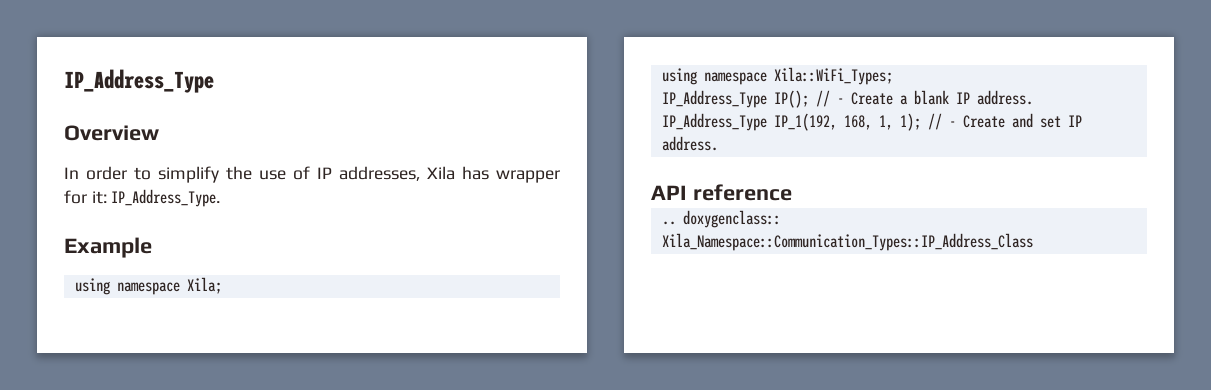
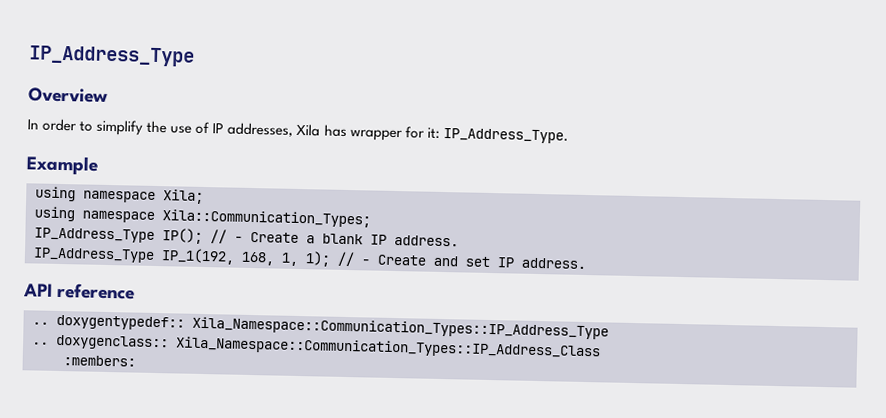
[773,67,893,85] Xila::WiFi_Types; -> [162,209,371,228] Xila::Communication_Types;
(792, 192) none -> [32,314,609,340] // .. doxygentypedef:: Xila_Namespace::Communication_Types::IP_Address_Type
(1033, 242) none -> [63,355,136,367] // :members:

